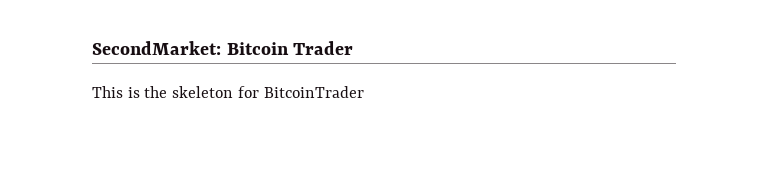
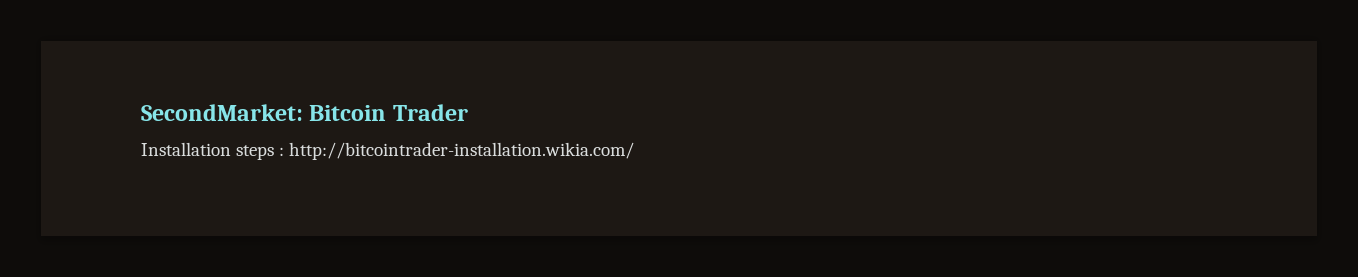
[92,86,364,98] This is the skeleton for BitcoinTrader -> [141,142,635,160] Installation steps : http://bitcointrader-installation.wikia.com/

